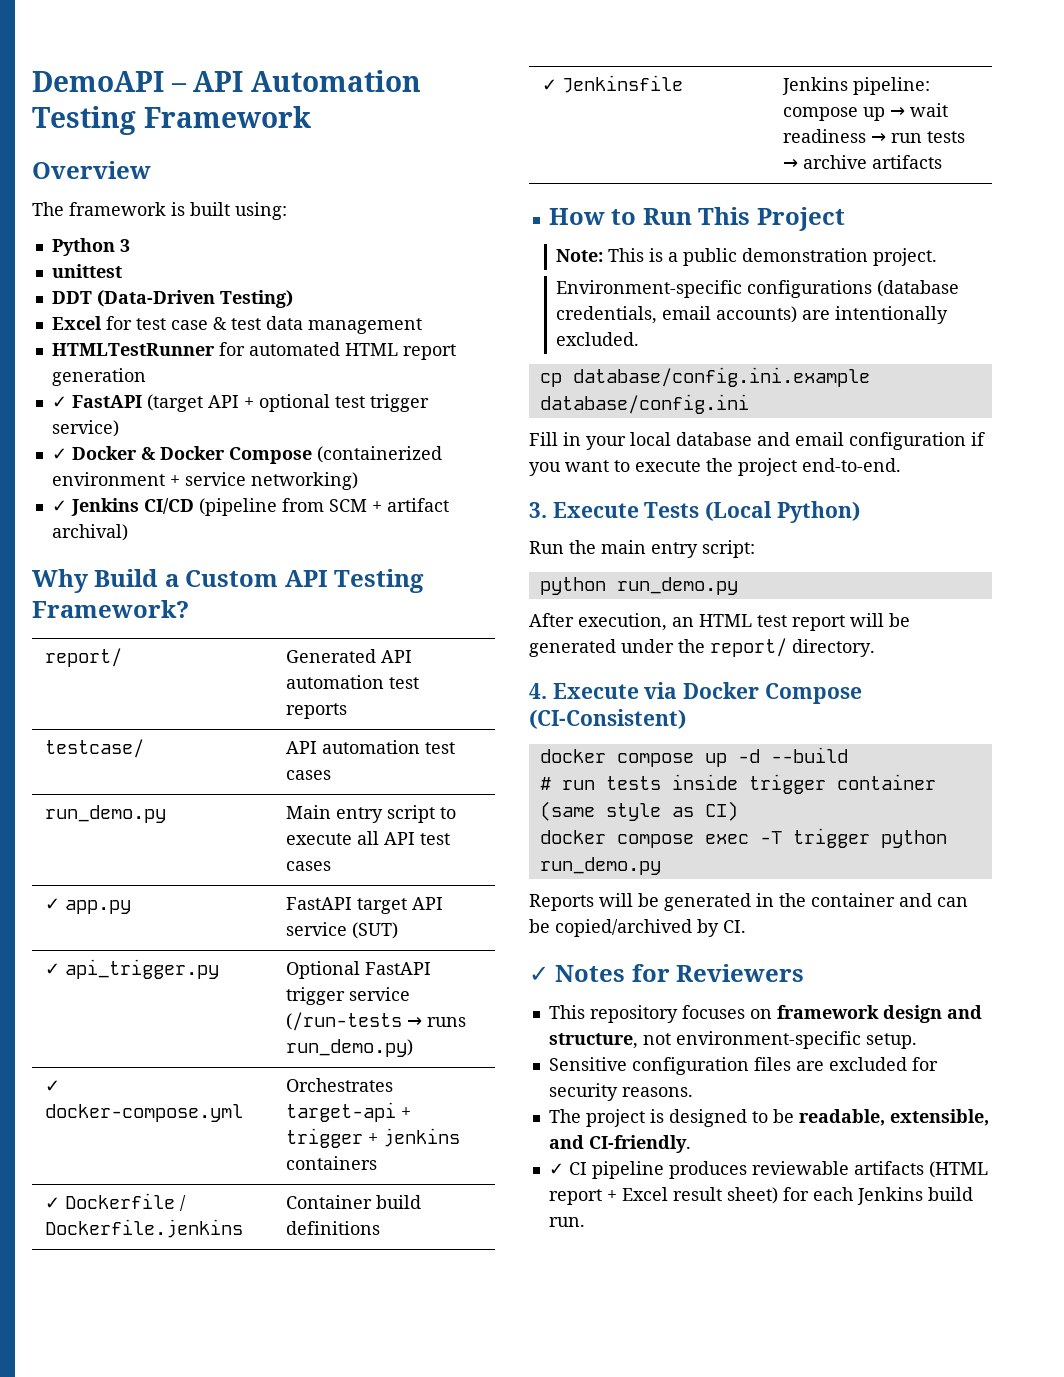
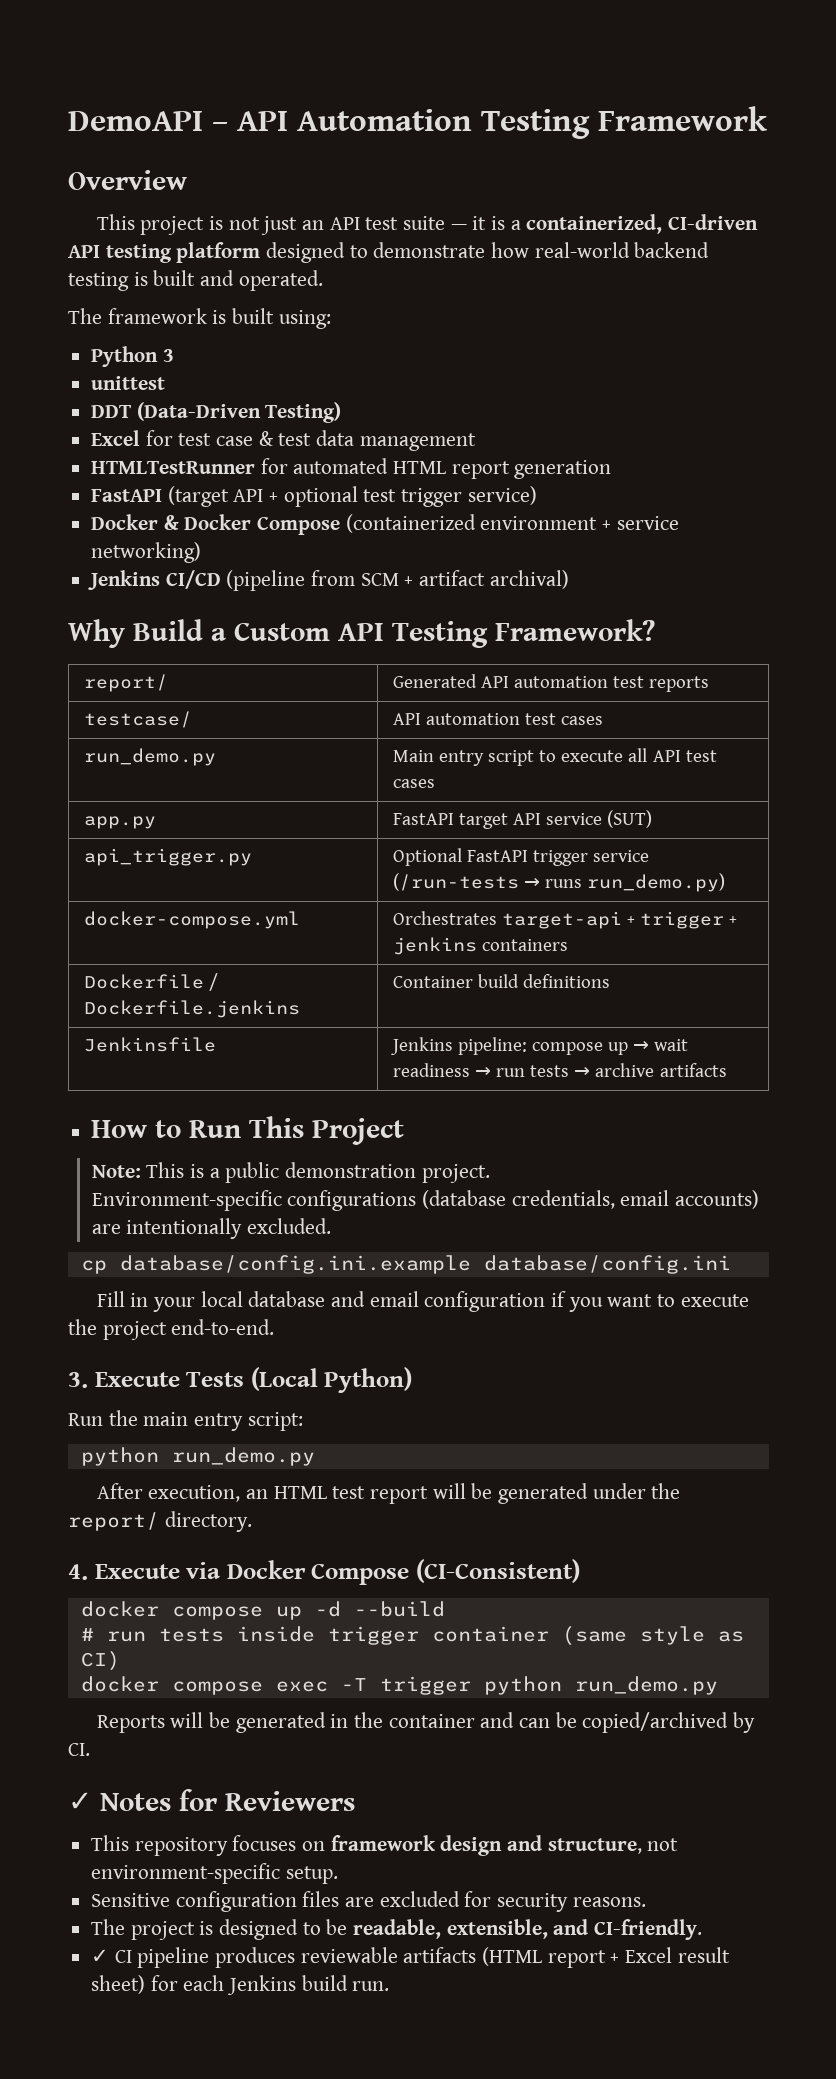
(151, 170) none -> [96,214,759,235] [68,242,710,263] [68,270,323,291] // This project is not just an API test suite — it is a containerized, CI-driven API testing platform designed to demonstrate how real-world backend testing is built and operated.
[51,396,67,408] ✓ -> (612, 469) none
[51,448,67,460] ✓ -> (537, 495) none
[51,500,67,512] ✓ -> (202, 552) none
[45,898,61,910] ✓ -> (435, 783) none
[45,963,61,975] ✓ -> (653, 819) none
[45,1080,61,1092] ✓ -> (726, 882) none
[45,1197,61,1209] ✓ -> (568, 945) none
[542,79,558,91] ✓ -> (611, 981) none

